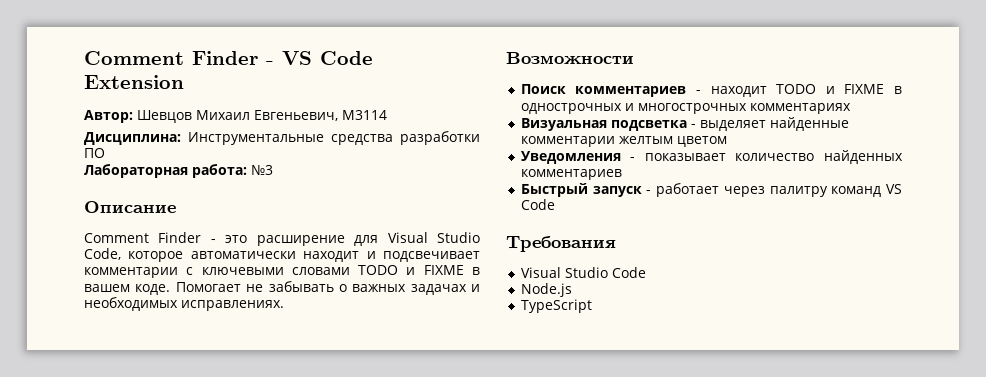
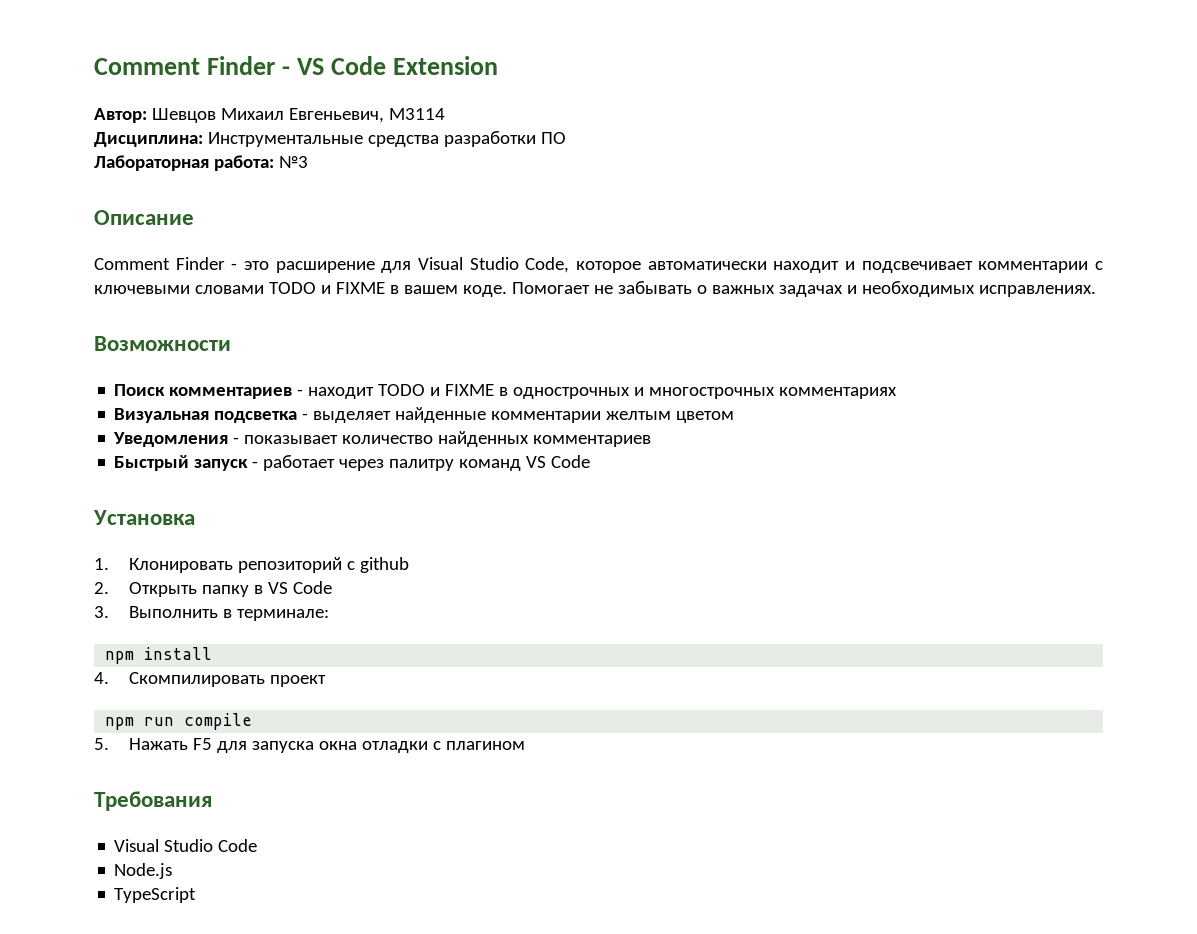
(555, 204) none -> [93,510,195,525] [94,557,410,573] [94,581,333,597] [94,606,330,621] [105,647,213,664] [94,672,327,687] [105,713,253,730] [94,738,526,753] // Установка // 1. Клонировать репозиторий с github // 2. Открыть папку в VS Code // 3. Выполнить в терминале: // npm install // 4. Скомпилировать проект // npm run compile // 5. Нажать F5 для запуска окна отладки с плагином

